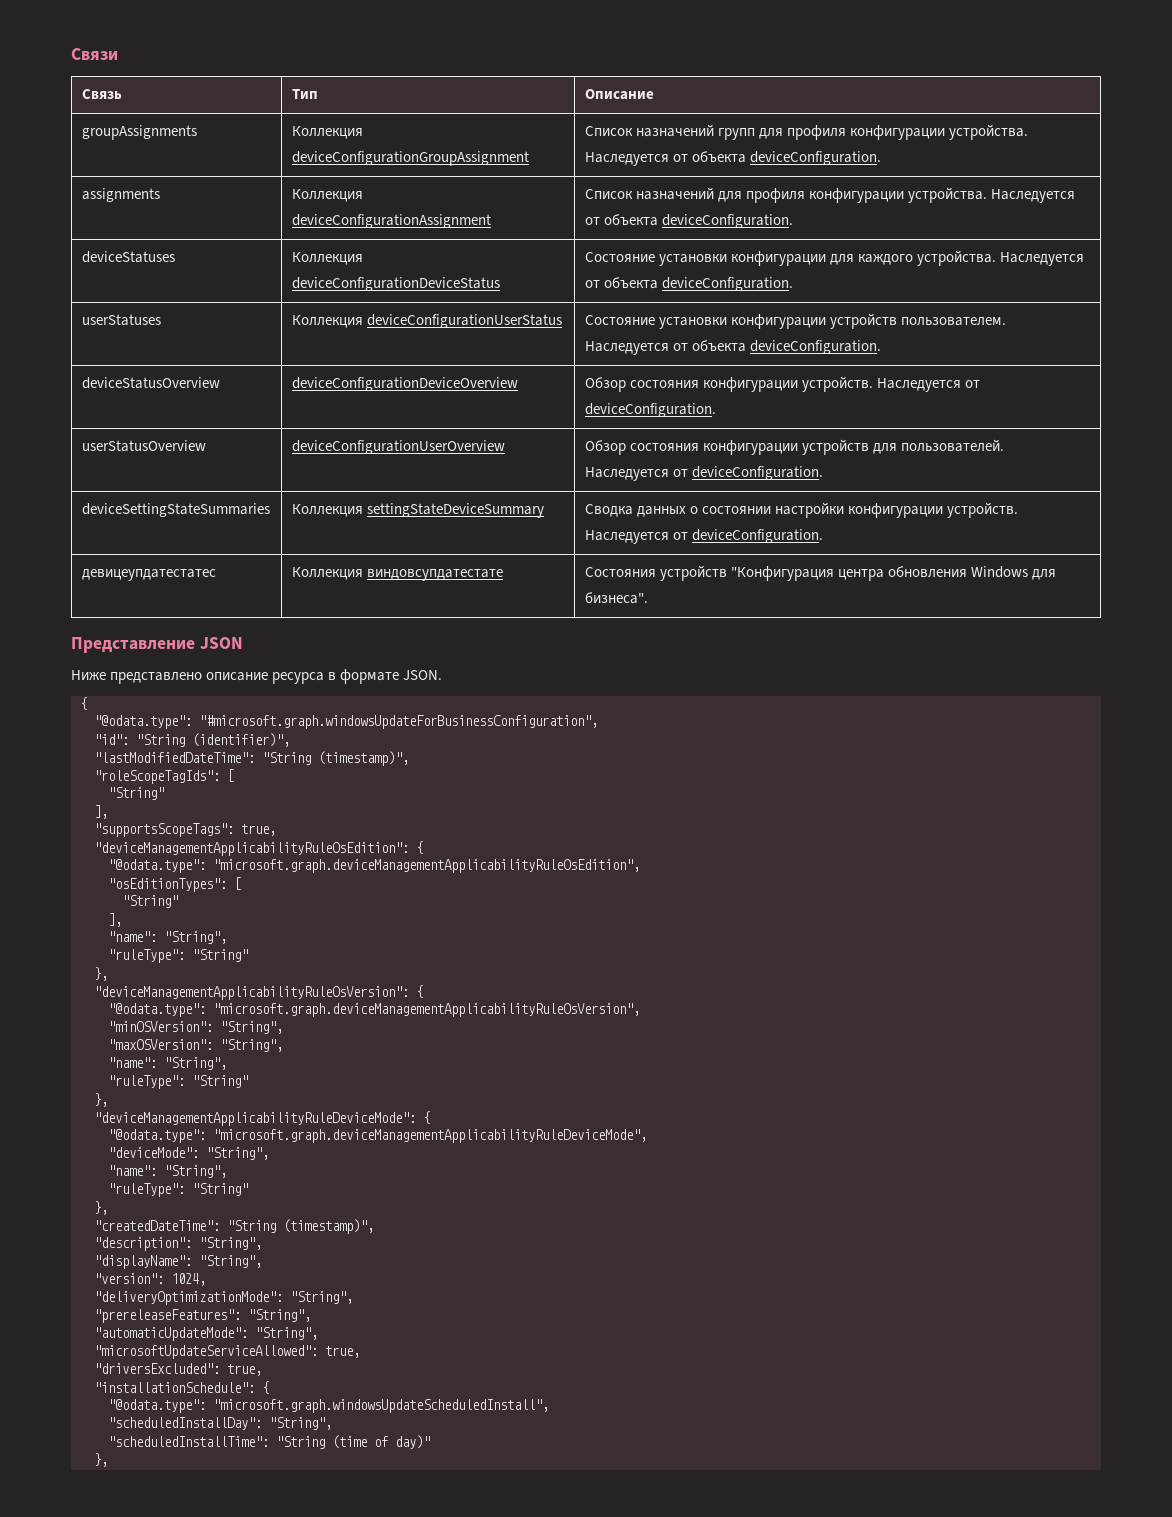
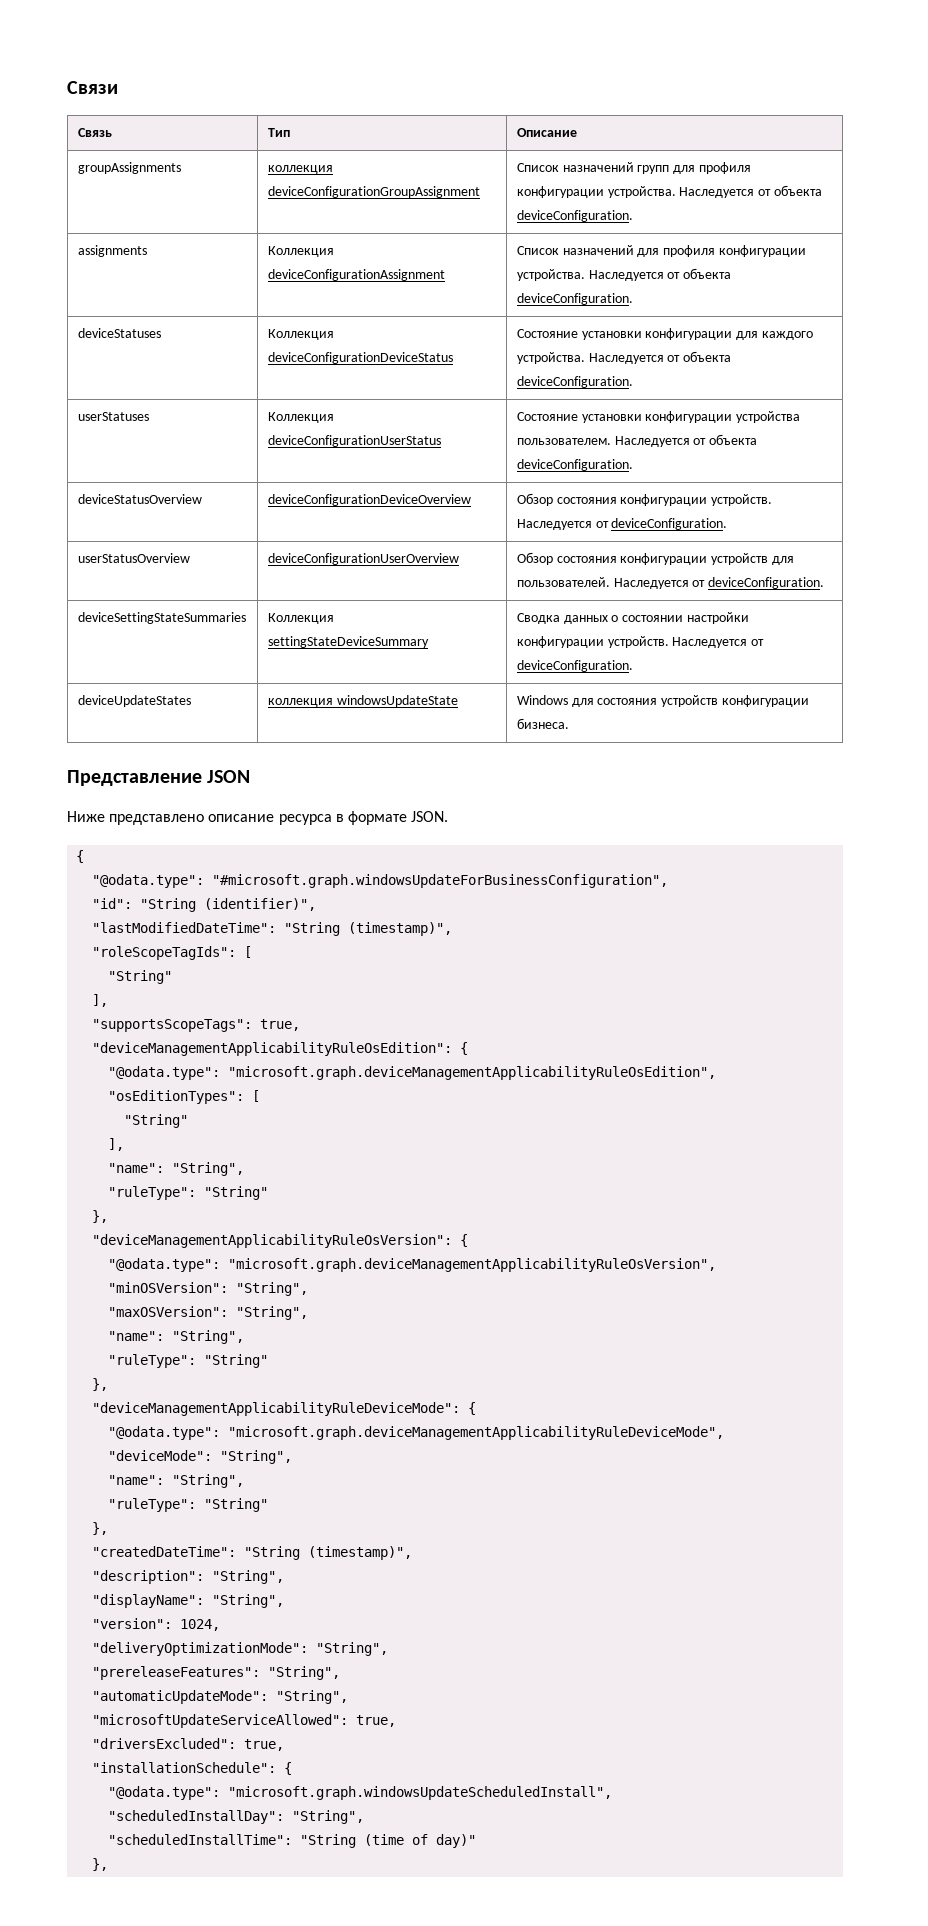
[291,126,363,139] Коллекция -> [267,165,333,174] коллекция
[829,313,897,329] устройств -> [736,411,801,423] устройства
[81,569,216,581] [291,567,503,581] [584,565,1056,581] [584,592,648,604] девицеупдатестатес | Коллекция виндовсупдатестате | Состояния устройств "Конфигурация центра обновления Windows для бизнеса". -> [77,695,191,707] [267,695,458,707] [516,695,809,707] [516,718,569,729] deviceUpdateStates | коллекция windowsUpdateState | Windows для состояния устройств конфигурации бизнеса.

